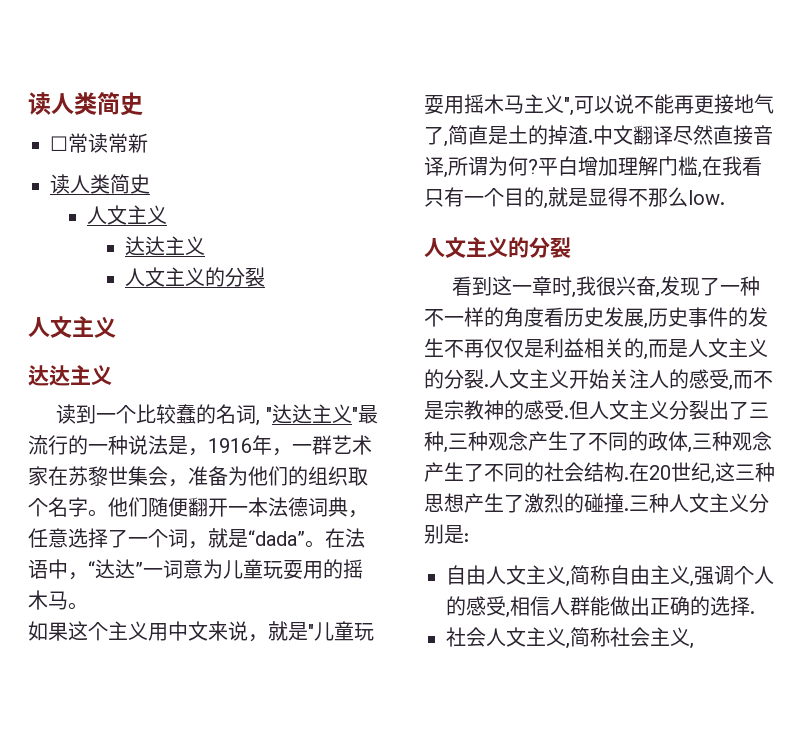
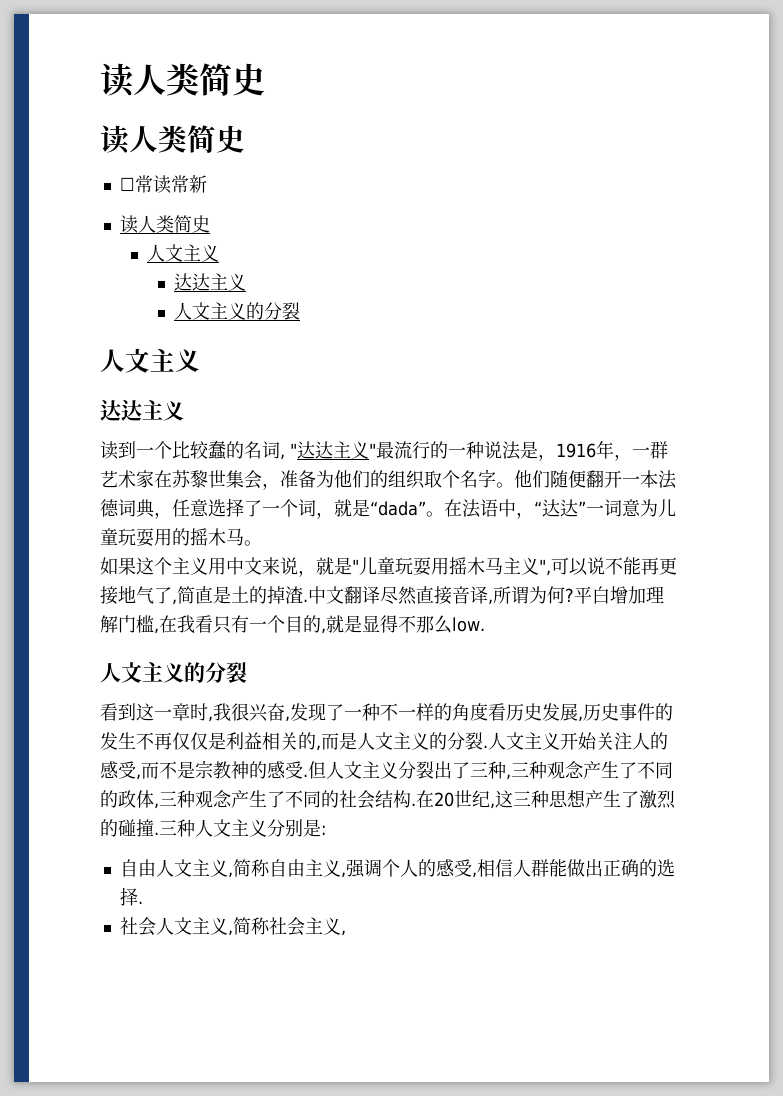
[28,92,143,116] 读人类简史 -> [100,63,265,97] [100,125,245,154] 读人类简史 // 读人类简史

